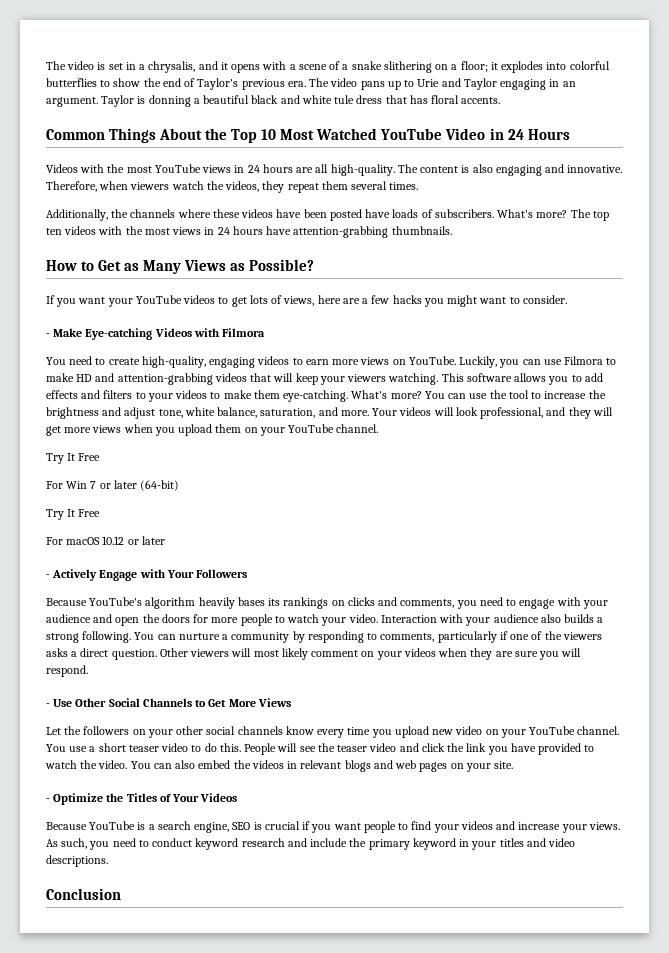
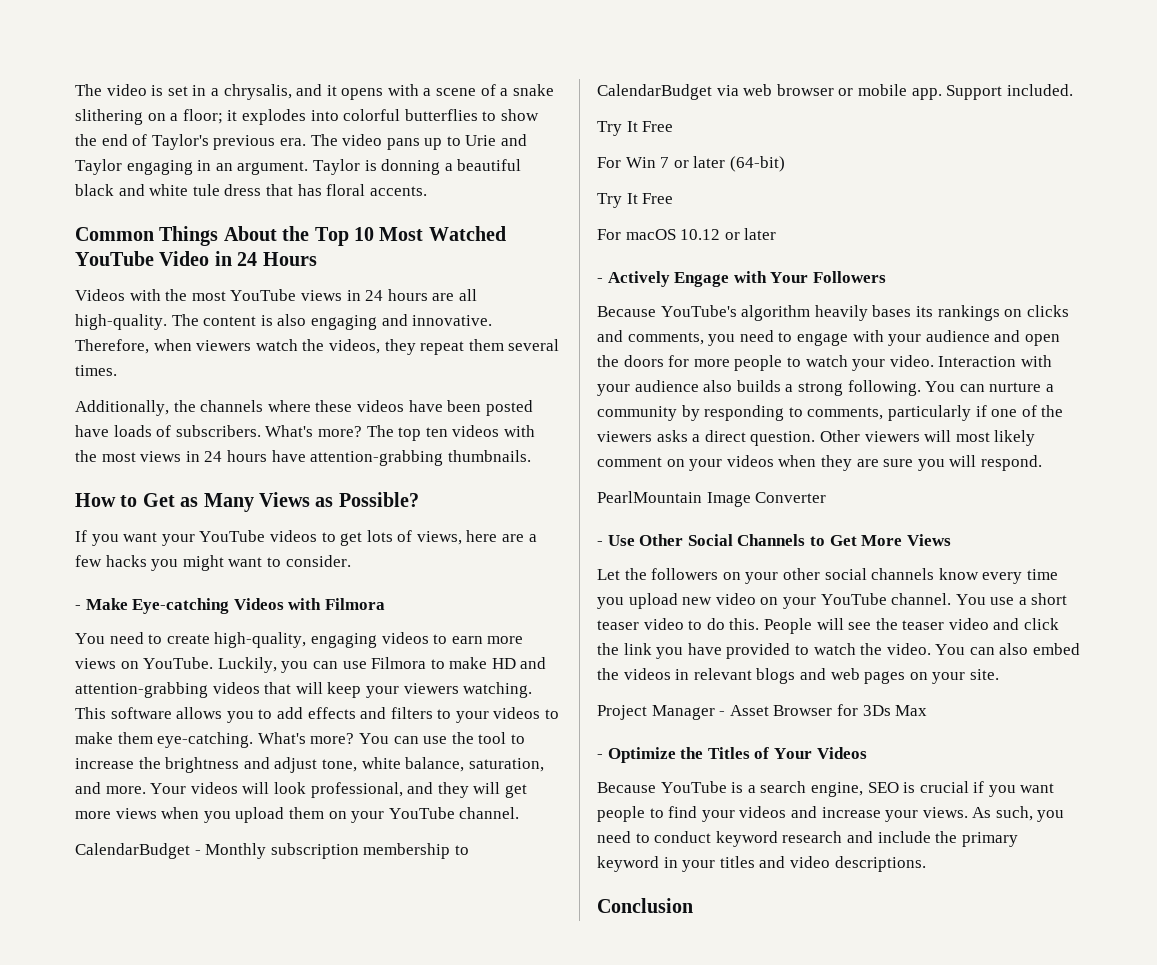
(379, 428) none -> [75,843,469,859] [597,84,1073,100] // CalendarBudget - Monthly subscription membership to CalendarBudget via web browser or mobile app. Support included.
(88, 671) none -> [597,491,827,507] // PearlMountain Image Converter
(514, 765) none -> [597,704,928,720] // Project Manager - Asset Browser for 3Ds Max

